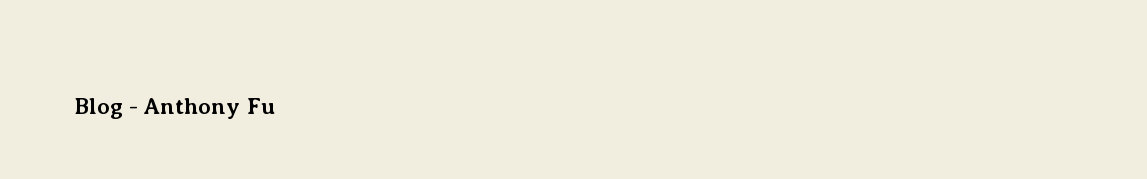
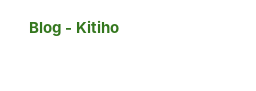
[143,98,275,119] Anthony Fu -> [76,20,120,33] Kitiho

